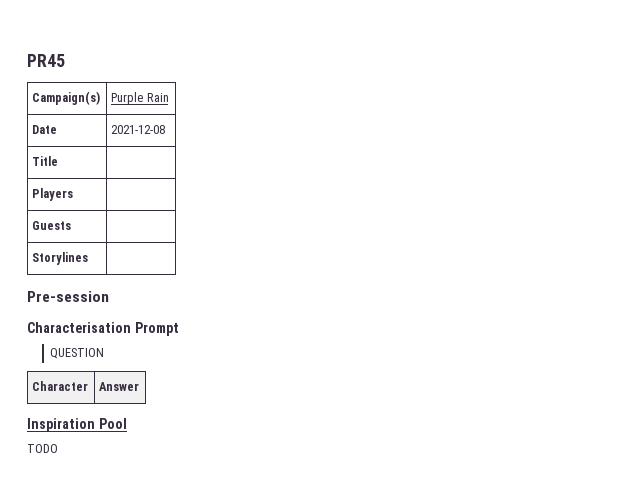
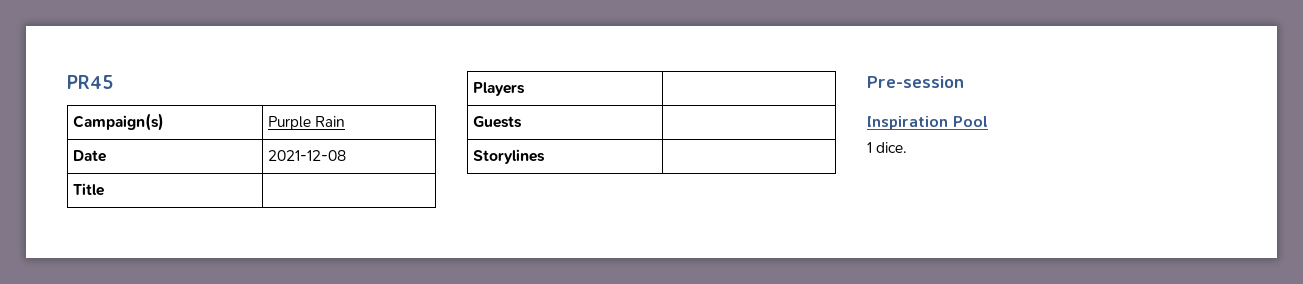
[27,322,179,336] [50,348,105,359] [32,381,89,391] [99,382,140,391] // Characterisation Prompt // QUESTION // Character | Answer -> (964, 82) none
[27,444,58,453] TODO -> [867,142,908,153] 1 dice.

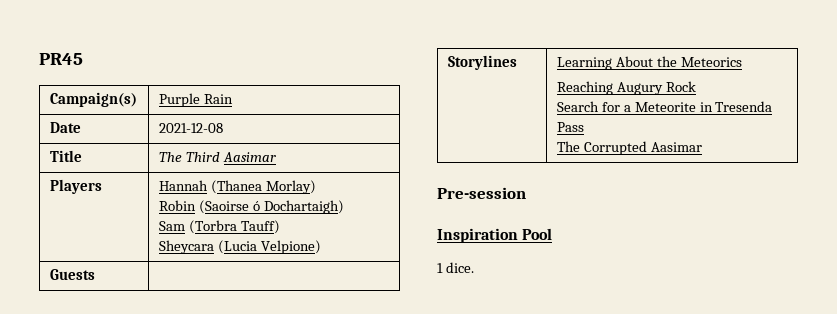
[473,82,526,96] [473,116,523,128] [473,149,546,164] // Players | // Guests | // Storylines | -> [158,152,276,162] [49,179,102,194] [158,180,316,194] [158,200,344,214] [158,220,280,234] [158,240,321,254] [49,269,95,280] [447,55,517,70] [556,56,742,70] [556,81,696,95] [556,101,773,112] [556,122,584,132] [556,141,702,155] The Third Aasimar // Players | Hannah (Thanea Morlay) // Robin (Saoirse ó Dochartaigh) // Sam (Torbra Tauff) // Sheycara (Lucia Velpione) // Guests | // Storylines | Learning About the Meteorics // Reaching Augury Rock // Search for a Meteorite in Tresenda Pass // The Corrupted Aasimar

